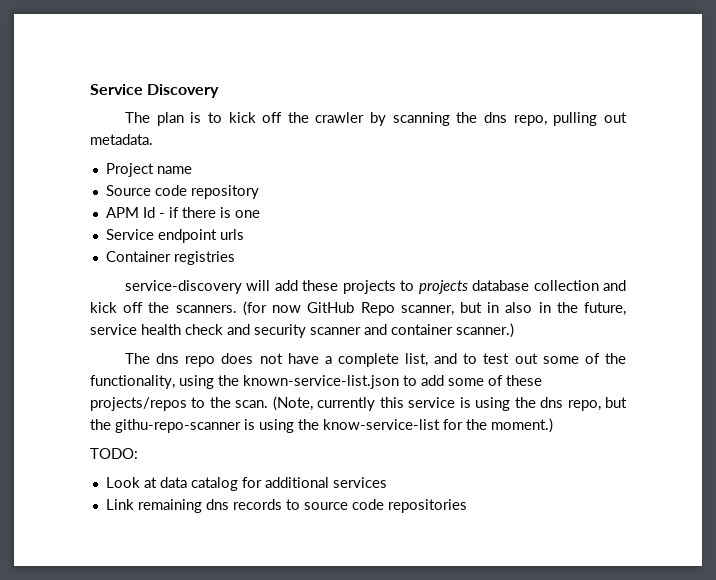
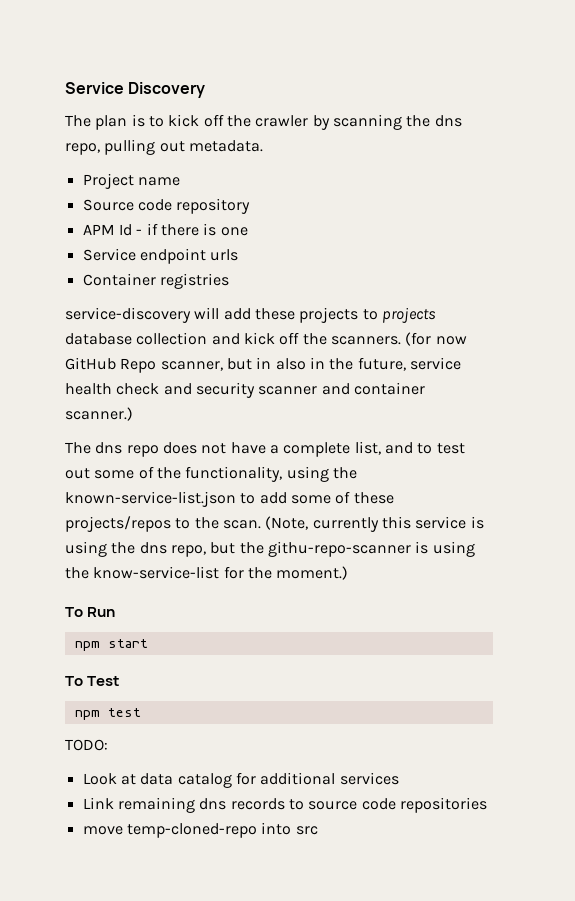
(553, 425) none -> [65,607,116,617] [74,639,148,651] [65,676,121,686] [74,708,141,720] // To Run // npm start // To Test // npm test
(467, 506) none -> [82,822,318,838] // move temp-cloned-repo into src

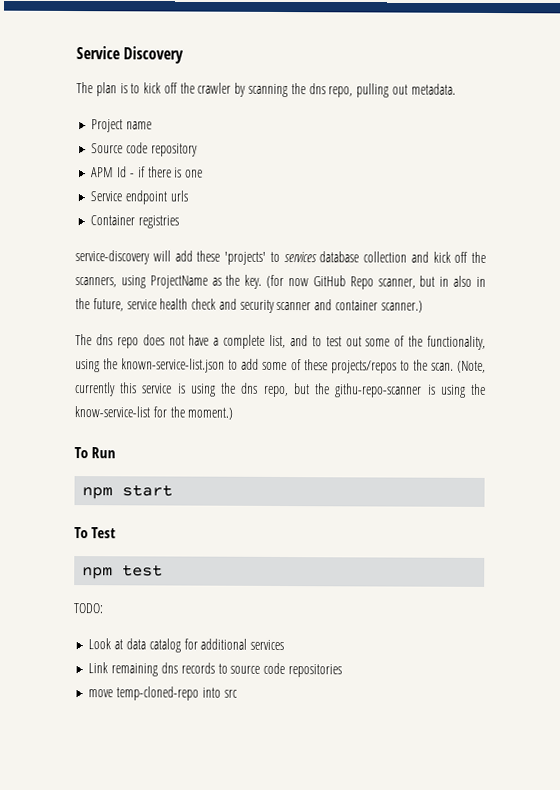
[299,307,436,323] projects to projects -> [224,251,317,265] 'projects' to services
[330,336,401,345] scanners. -> [75,274,263,289] scanners, using ProjectName as the key.

